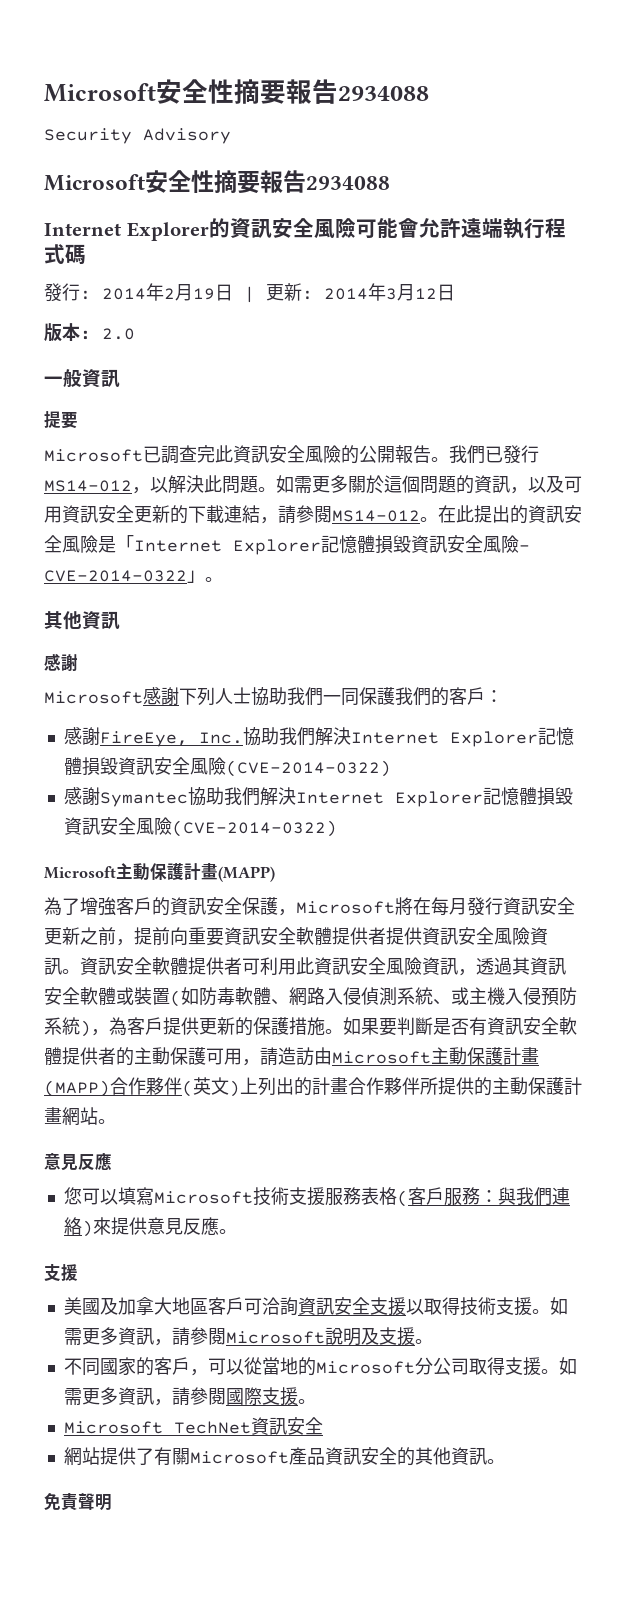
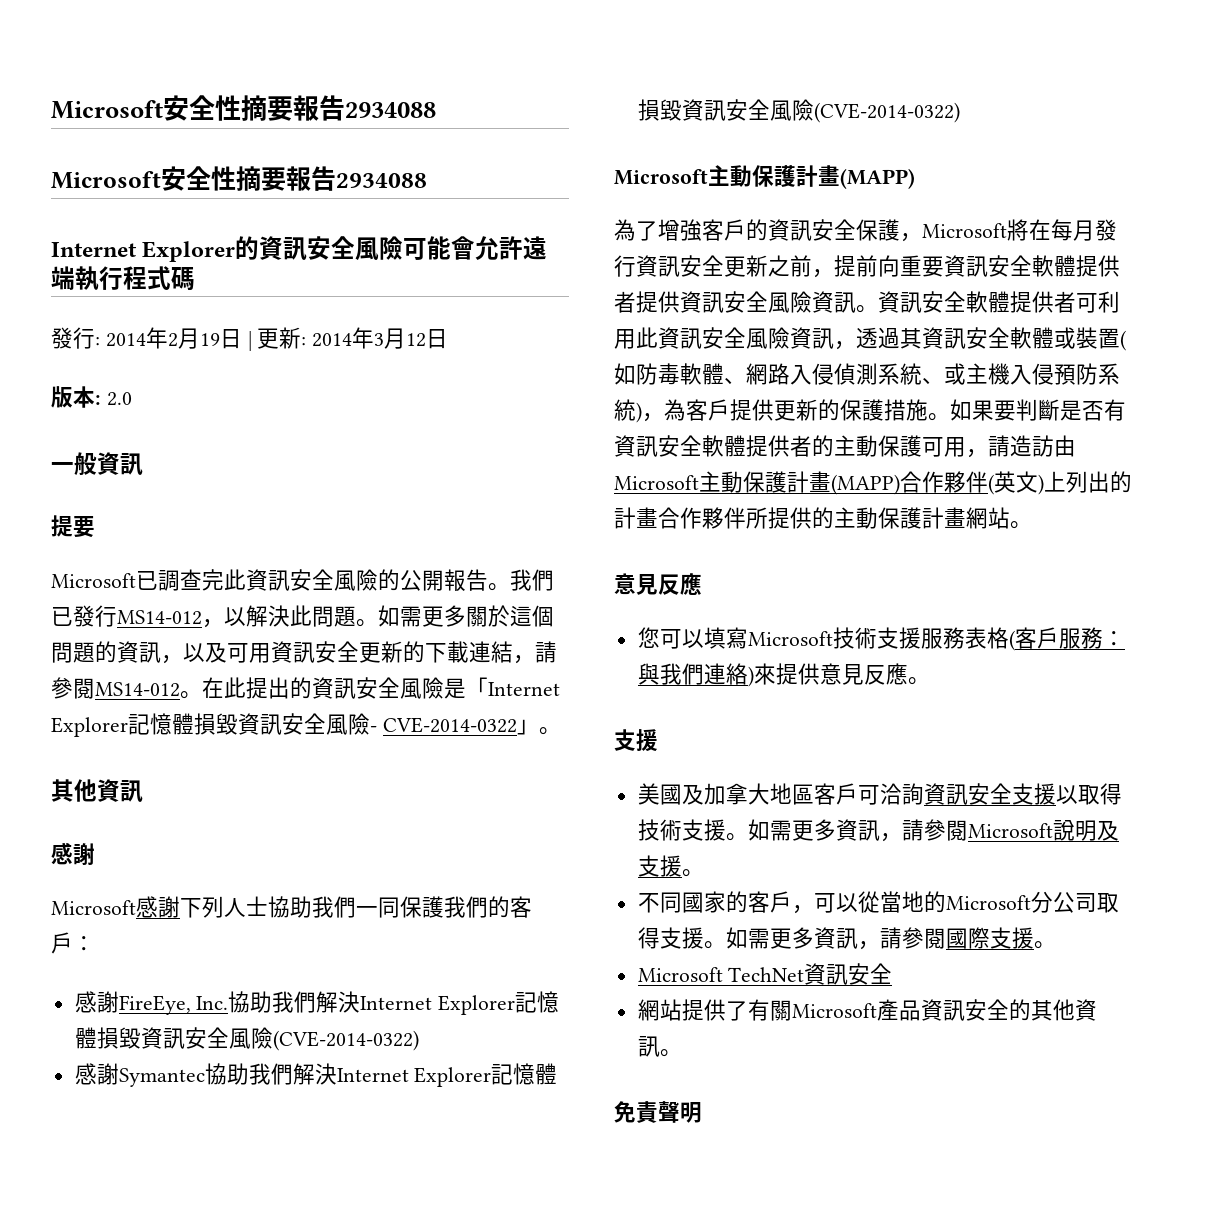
[44,79,429,104] [44,128,231,144] Microsoft安全性摘要報告2934088 // Security Advisory -> [51,95,436,121] Microsoft安全性摘要報告2934088

